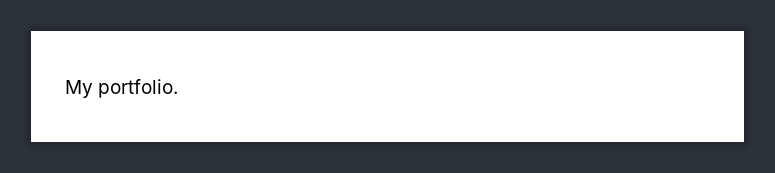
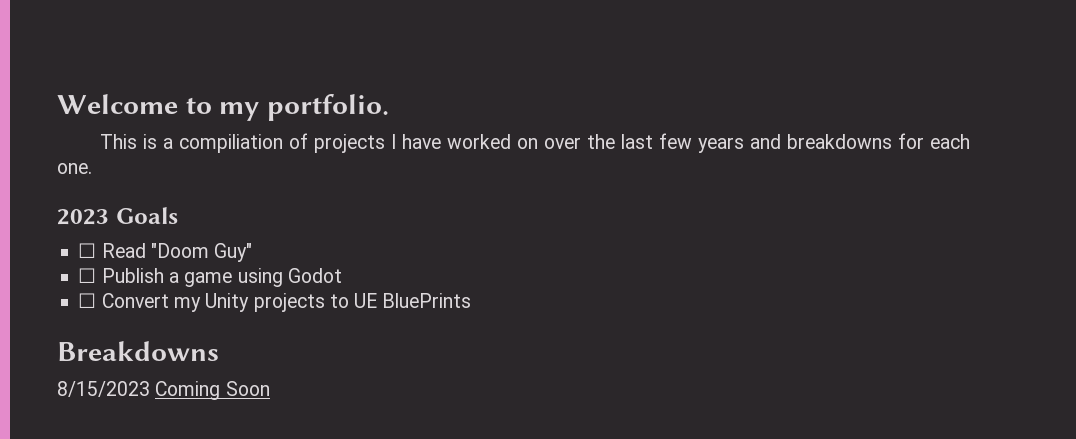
[65,79,179,98] My portfolio. -> [57,94,390,121] [99,133,971,153] [57,163,92,174] [57,207,178,225] [78,243,253,262] [78,268,342,287] [78,293,472,312] [57,341,219,361] [57,381,270,400] Welcome to my portfolio. // This is a compiliation of projects I have worked on over the last few years and breakdowns for each one. // 2023 Goals // ☐ Read "Doom Guy" // ☐ Publish a game using Godot // ☐ Convert my Unity projects to UE BluePrints // Breakdowns // 8/15/2023 Coming Soon

